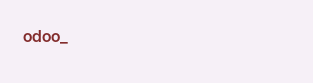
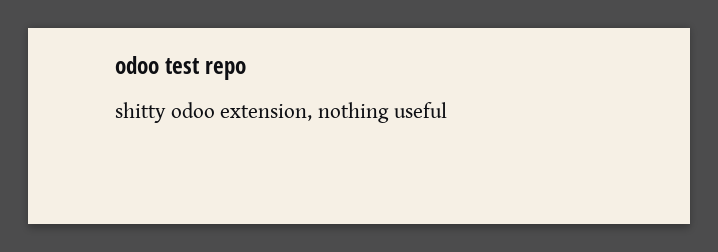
[23,30,68,44] odoo_ -> [115,56,247,80] [115,102,447,123] odoo test repo // shitty odoo extension, nothing useful

